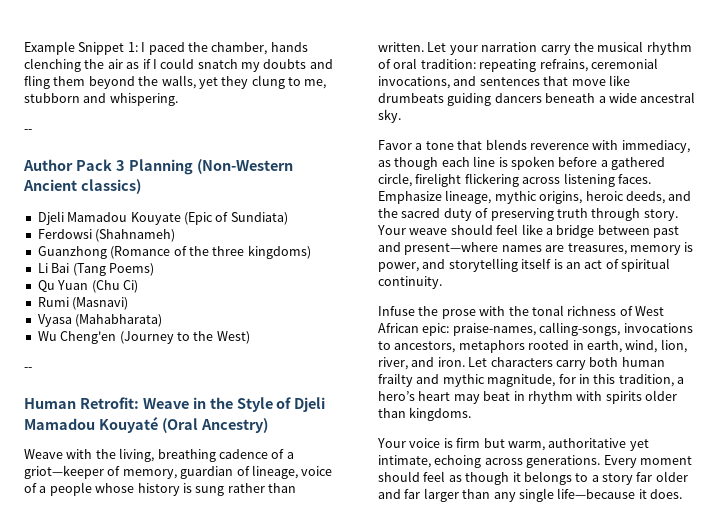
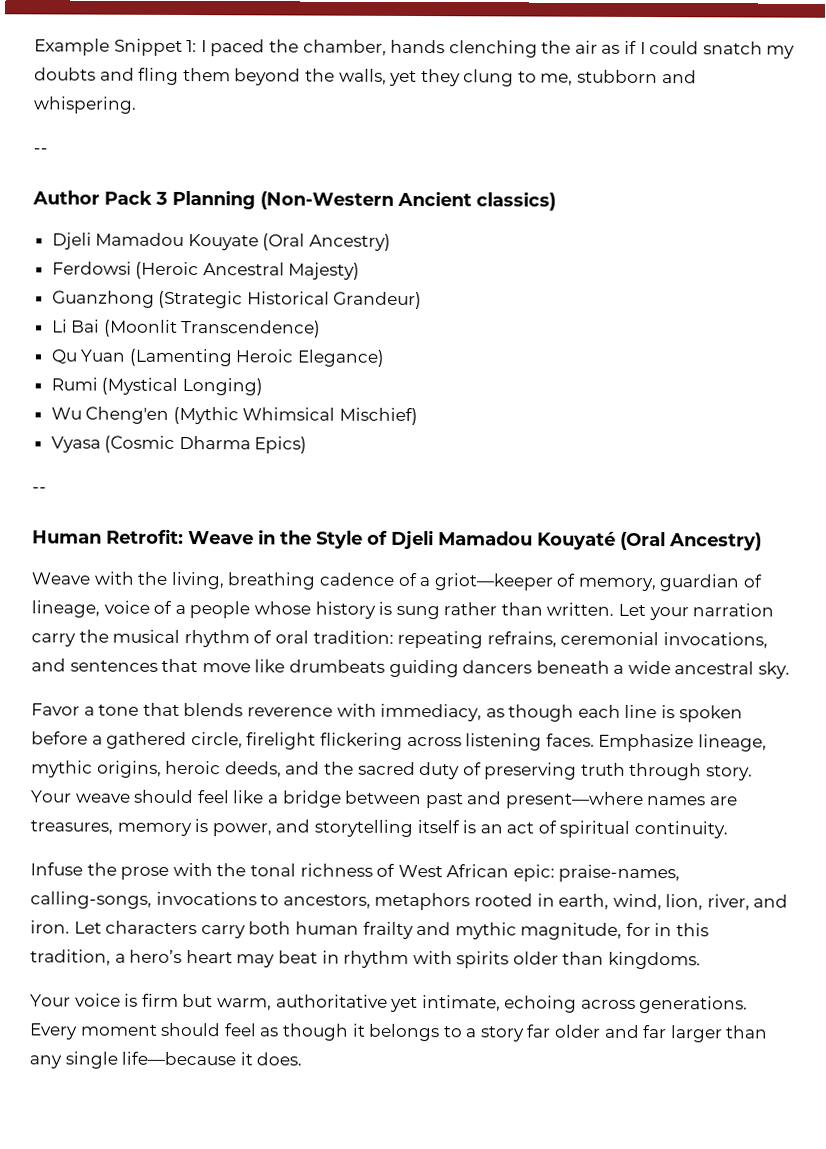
[183,212,288,225] [37,229,176,242] [37,245,311,259] (Epic of Sundiata) // Ferdowsi (Shahnameh) // Guanzhong (Romance of the three kingdoms) -> [262,233,392,251] [51,261,361,280] [51,290,423,310] (Oral Ancestry) // Ferdowsi (Heroic Ancestral Majesty) // Guanzhong (Strategic Historical Grandeur)
[72,263,154,276] (Tang Poems) -> [103,319,322,338] (Moonlit Transcendence)
[91,280,138,293] [37,297,129,310] [37,314,163,327] [37,331,250,344] (Chu Ci) // Rumi (Masnavi) // Vyasa (Mahabharata) // Wu Cheng'en (Journey to the West) -> [128,348,385,367] [50,377,263,396] [50,406,419,426] [50,435,308,454] (Lamenting Heroic Elegance) // Rumi (Mystical Longing) // Wu Cheng'en (Mythic Whimsical Mischief) // Vyasa (Cosmic Dharma Epics)

